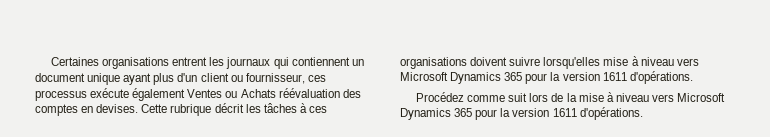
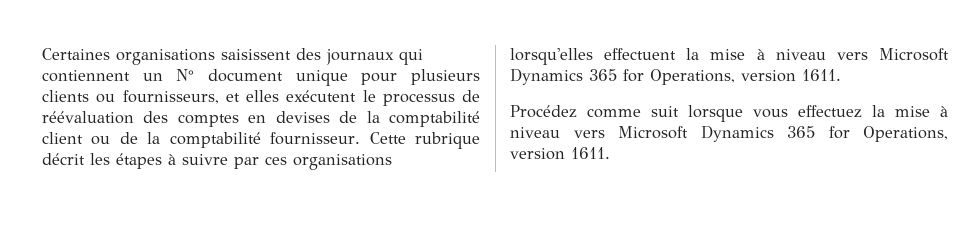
[172,57,225,66] entrent les -> [221,48,321,60] saisissent des
(364, 62) none -> [176,69,195,81] N°
[123,73,326,85] [35,88,361,101] [35,103,327,116] [400,56,699,69] [400,71,693,84] [416,92,726,102] [400,107,643,120] ayant plus d'un client ou fournisseur, ces processus exécute également Ventes ou Achats réévaluation des comptes en devises. Cette rubrique décrit les tâches à ces organisations doivent suivre lorsqu'elles mise à niveau vers Microsoft Dynamics 365 pour la version 1611 d'opérations. // Procédez comme suit lors de la mise à niveau vers Microsoft Dynamics 365 pour la version 1611 d'opérations. -> [361,69,480,85] [42,90,480,106] [42,111,480,127] [42,132,480,149] [42,153,392,170] [510,48,949,65] [510,68,841,85] [510,105,948,122] [510,125,948,142] [510,147,610,160] pour plusieurs clients ou fournisseurs, et elles exécutent le processus de réévaluation des comptes en devises de la comptabilité client ou de la comptabilité fournisseur. Cette rubrique décrit les étapes à suivre par ces organisations lorsqu'elles effectuent la mise à niveau vers Microsoft Dynamics 365 for Operations, version 1611. // Procédez comme suit lorsque vous effectuez la mise à niveau vers Microsoft Dynamics 365 for Operations, version 1611.

